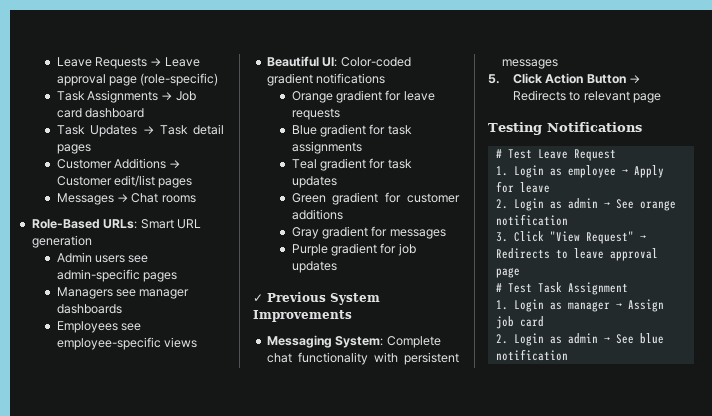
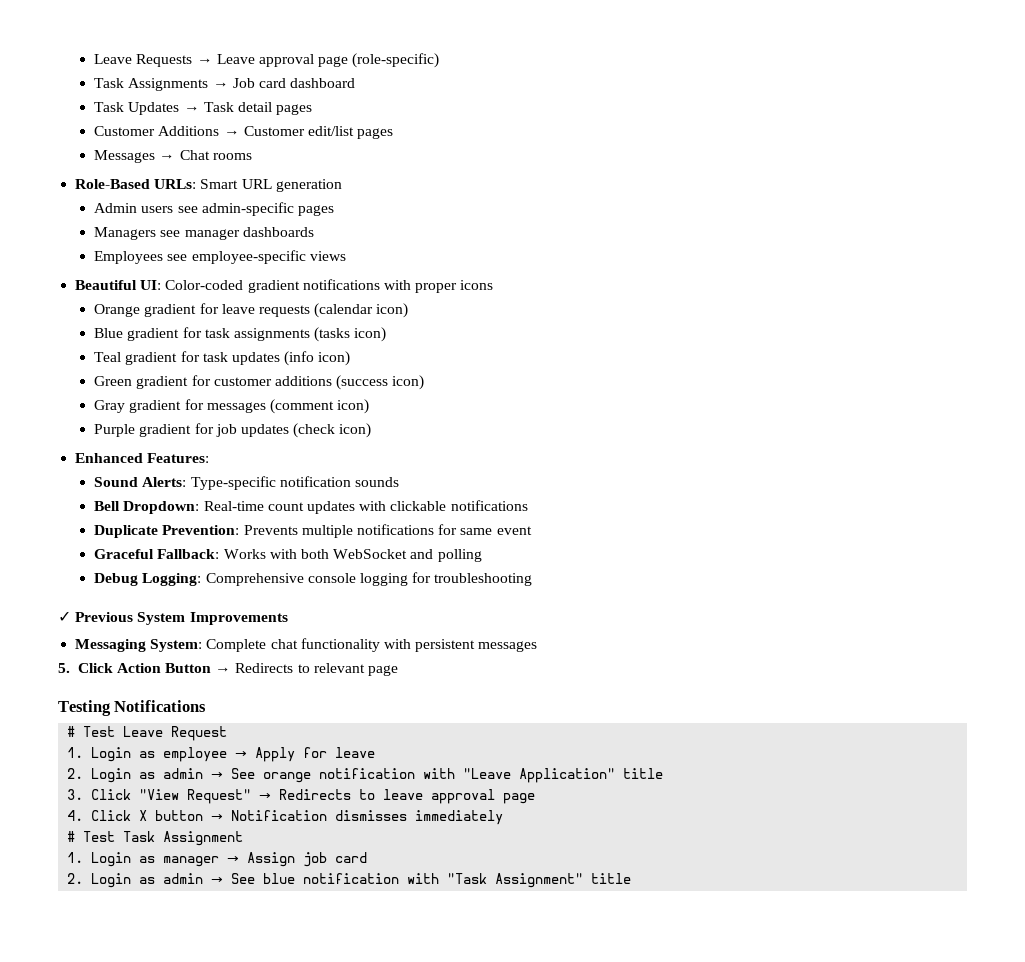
(386, 78) none -> [383,280,494,293] with proper icons
(340, 114) none -> [314,303,409,318] (calendar icon)
(362, 147) none -> [314,327,387,342] (tasks icon)
(337, 182) none -> [284,351,351,366] (info icon)
(343, 214) none -> [336,375,425,390] (success icon)
(446, 234) none -> [270,399,370,414] (comment icon)
(337, 267) none -> [293,423,372,438] [75,453,210,463] [94,476,400,490] [94,500,528,514] [94,524,532,538] [94,549,482,562] [94,572,533,586] (check icon) // Enhanced Features: // Sound Alerts: Type-specific notification sounds // Bell Dropdown: Real-time count updates with clickable notifications // Duplicate Prevention: Prevents multiple notifications for same event // Graceful Fallback: Works with both WebSocket and polling // Debug Logging: Comprehensive console logging for troubleshooting
(568, 220) none -> [423,768,664,783] with "Leave Application" title
(520, 273) none -> [67,810,504,825] // 4. Click X button → Notification dismisses immediately
(568, 355) none -> [407,873,632,888] with "Task Assignment" title

